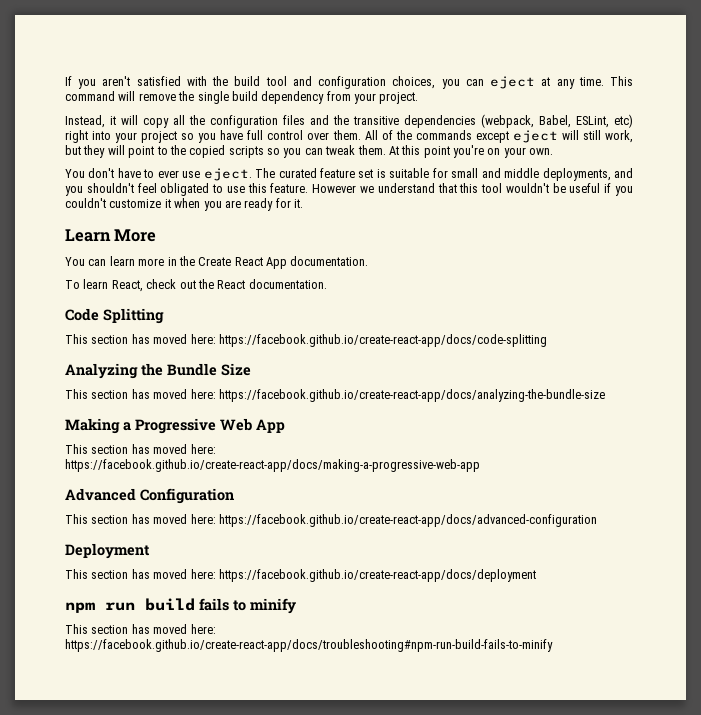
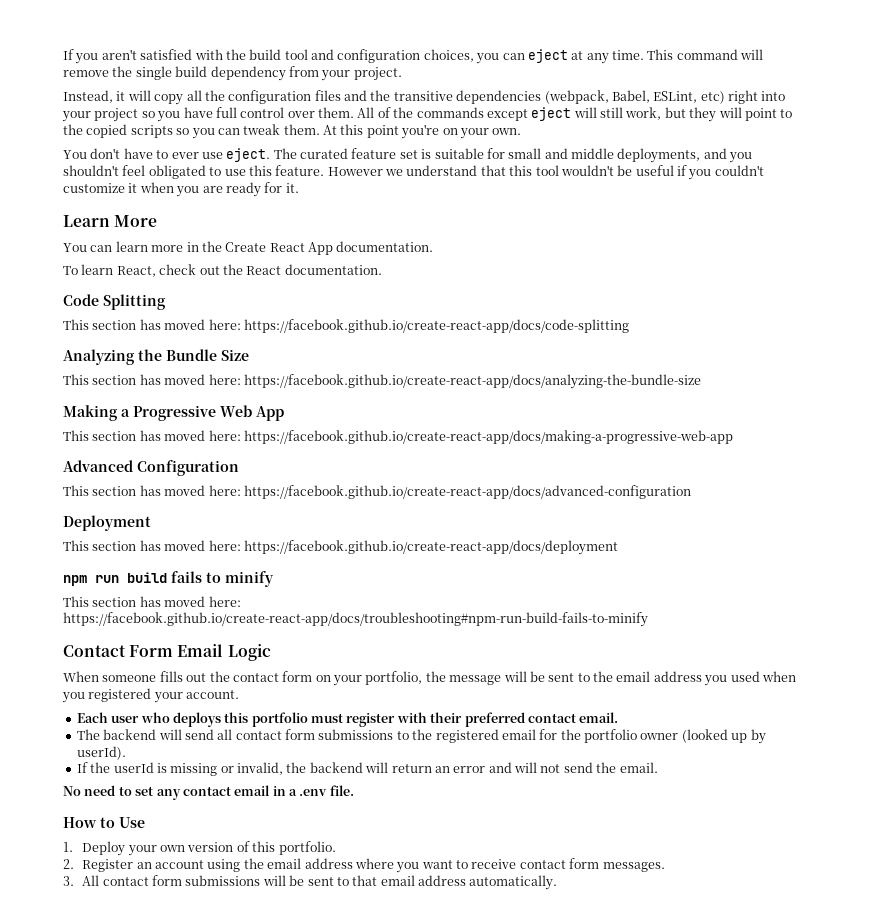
(553, 645) none -> [63,644,271,661] [63,671,796,686] [62,688,240,703] [76,712,619,727] [76,729,766,744] [76,746,126,760] [76,762,658,776] [63,785,354,800] [63,817,145,828] [63,841,336,856] [63,858,665,873] [63,875,558,890] // Contact Form Email Logic // When someone fills out the contact form on your portfolio, the message will be sent to the email address you used when you registered your account. // Each user who deploys this portfolio must register with their preferred contact email. // The backend will send all contact form submissions to the registered email for the portfolio owner (looked up by userId). // If the userId is missing or invalid, the backend will return an error and will not send the email. // No need to set any contact email in a .env file. // How to Use // 1. Deploy your own version of this portfolio. // 2. Register an account using the email address where you want to receive contact form messages. // 3. All contact form submissions will be sent to that email address automatically.

